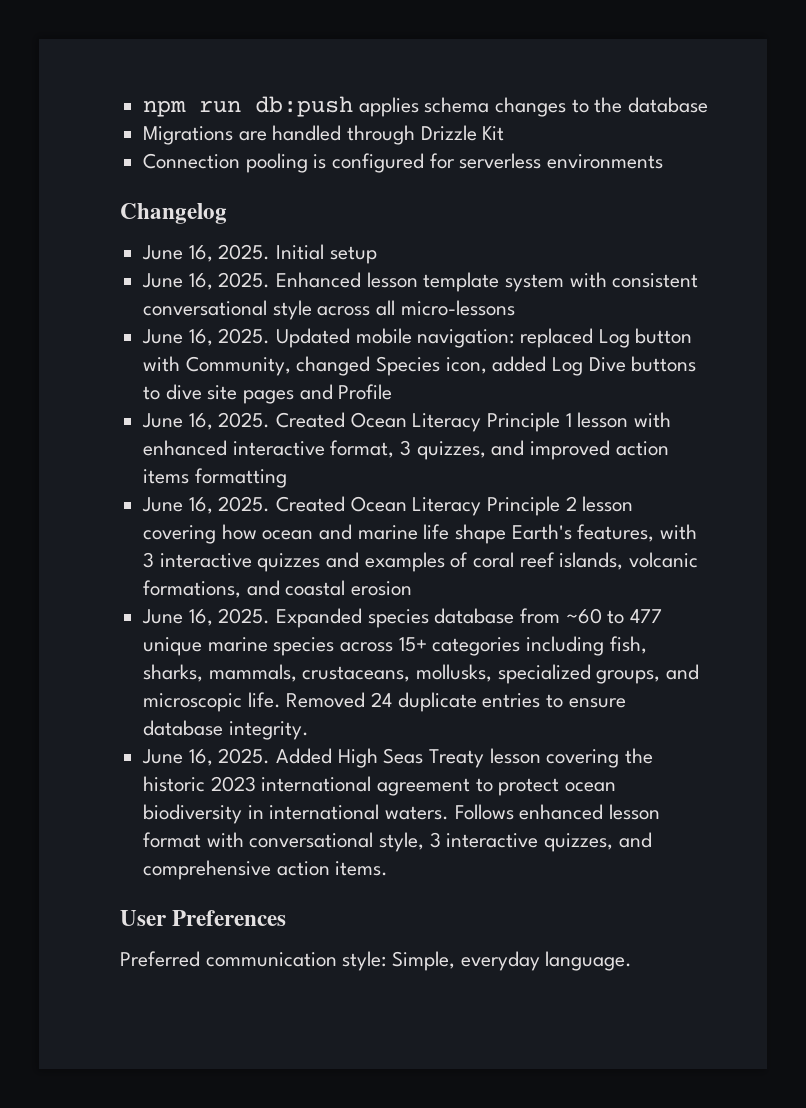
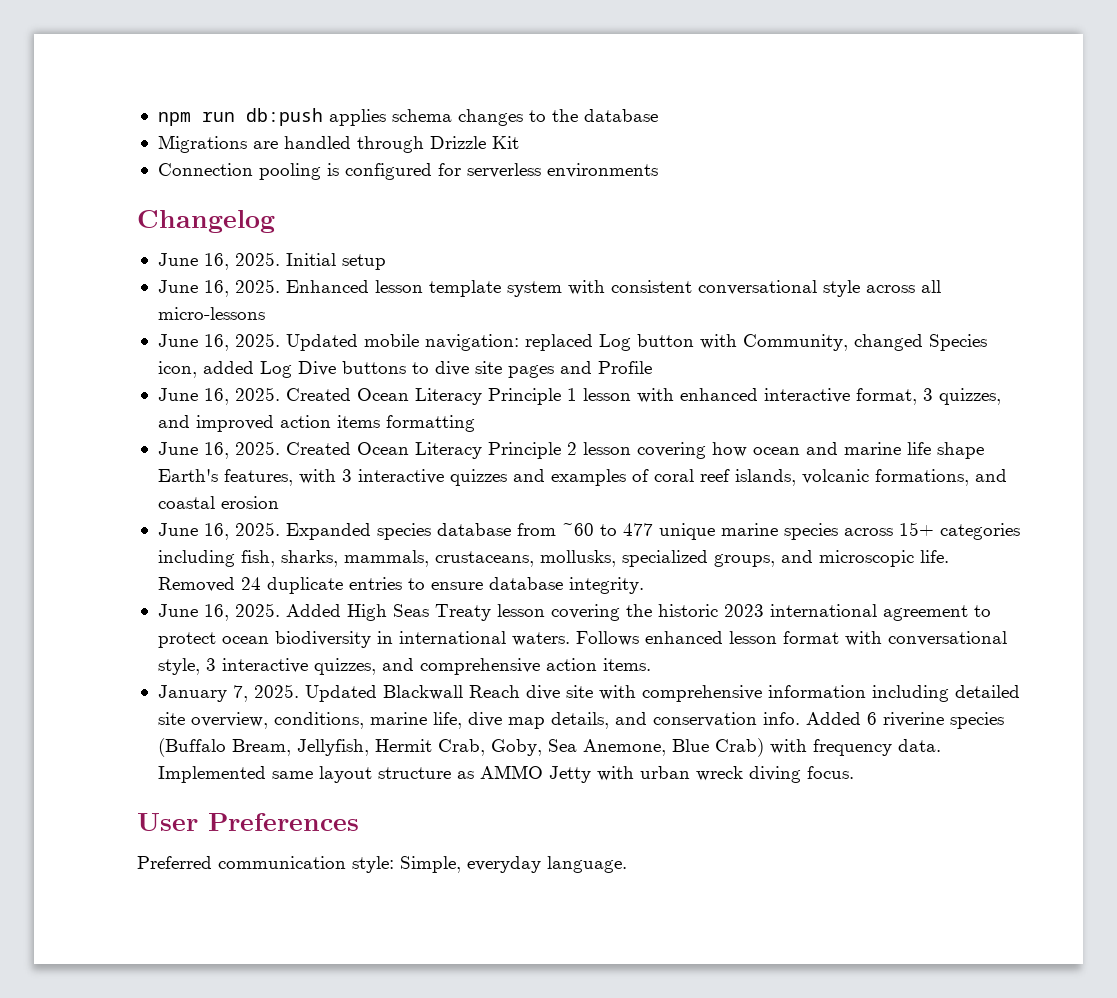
(389, 868) none -> [157,684,1020,702] [157,712,1004,729] [157,738,941,757] [157,765,854,783] // January 7, 2025. Updated Blackwall Reach dive site with comprehensive information including detailed site overview, conditions, marine life, dive map details, and conservation info. Added 6 riverine species (Buffalo Bream, Jellyfish, Hermit Crab, Goby, Sea Anemone, Blue Crab) with frequency data. Implemented same layout structure as AMMO Jetty with urban wreck diving focus.

